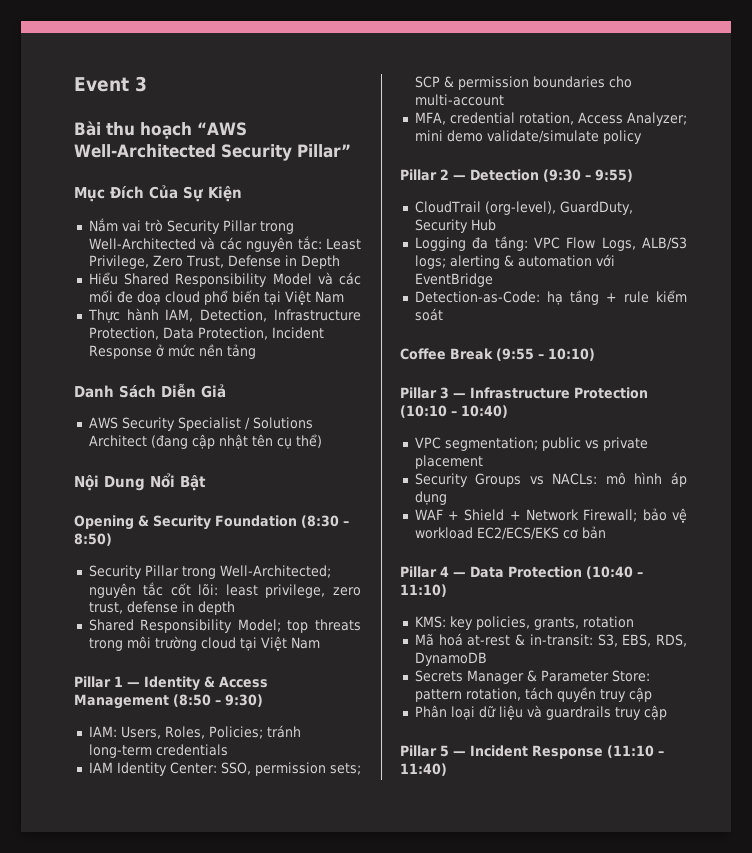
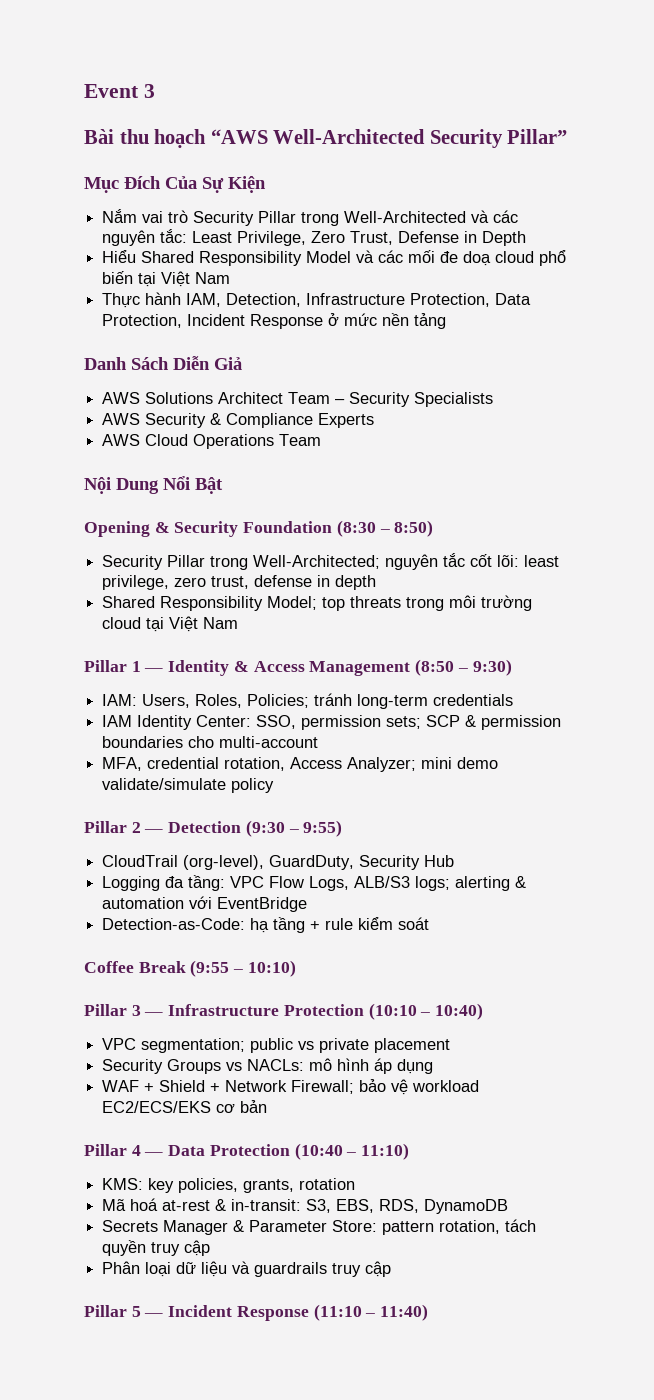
[121,417,313,431] [88,434,322,449] Security Specialist / Solutions Architect (đang cập nhật tên cụ thể) -> [145,392,494,407] [102,413,375,428] [102,434,322,449] Solutions Architect Team – Security Specialists // AWS Security & Compliance Experts // AWS Cloud Operations Team

